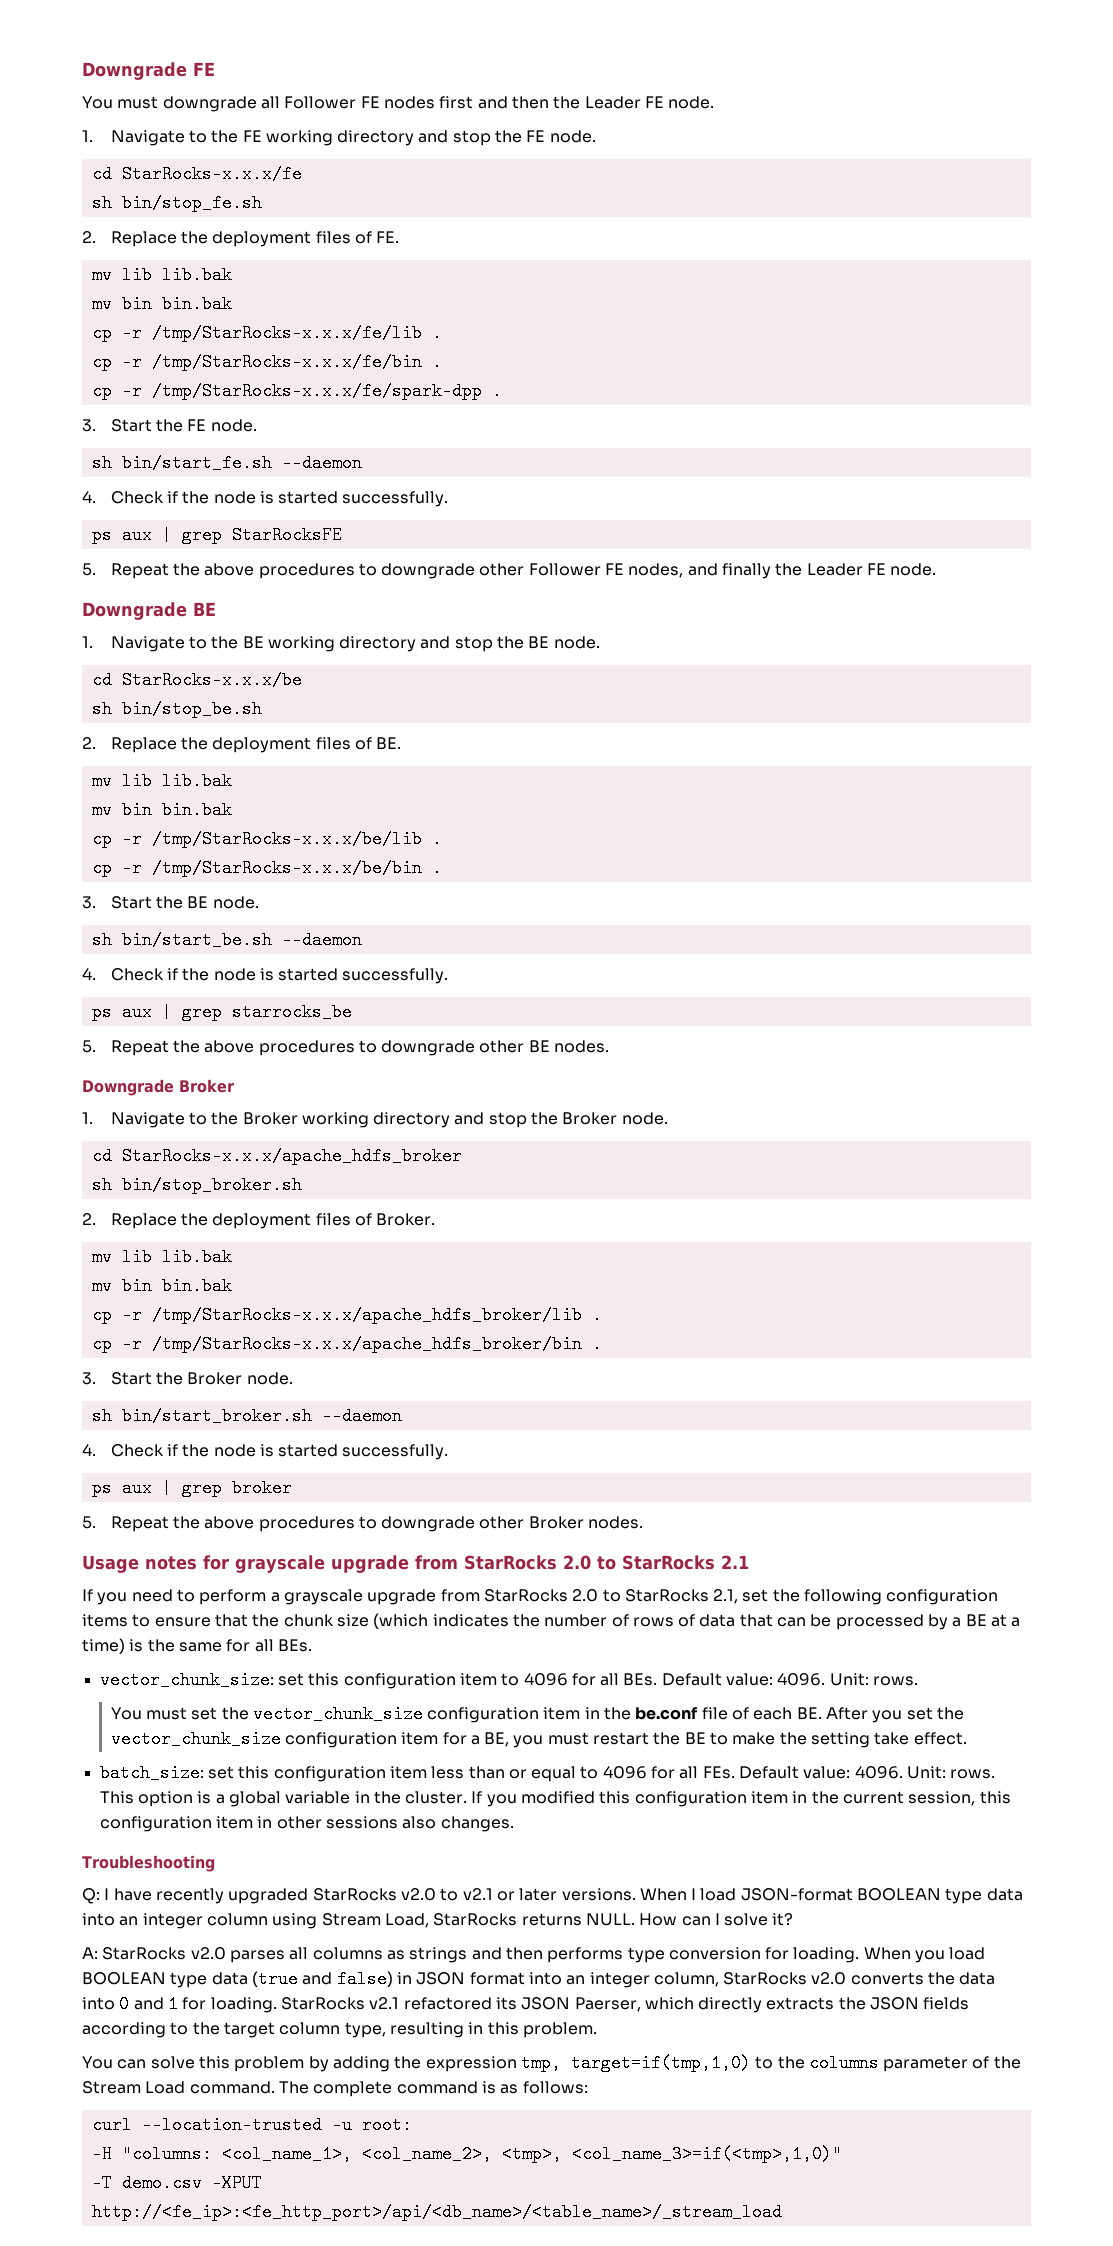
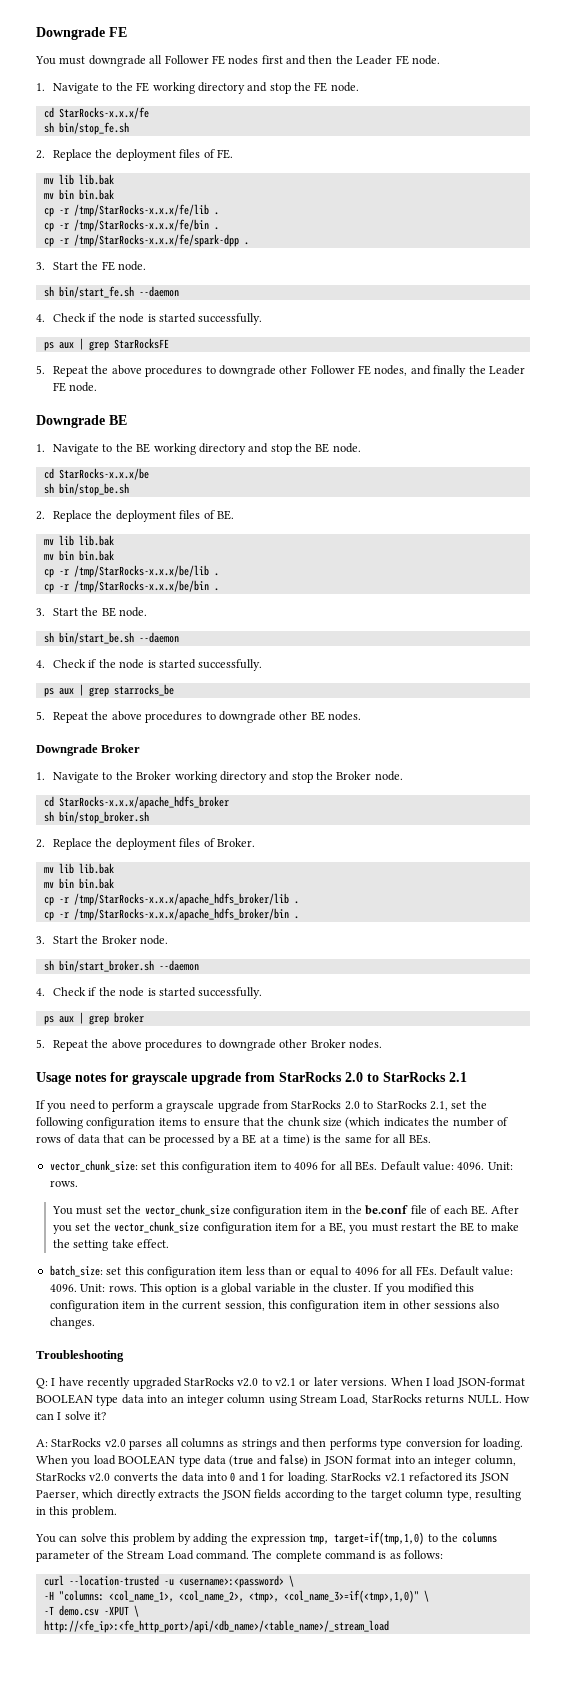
[361,2116,412,2134] root: -> [178,1575,294,1588] <username>:<password> \
(842, 2154) none -> [423,1590,429,1602] \
(262, 2183) none -> [133,1605,139,1617] \

